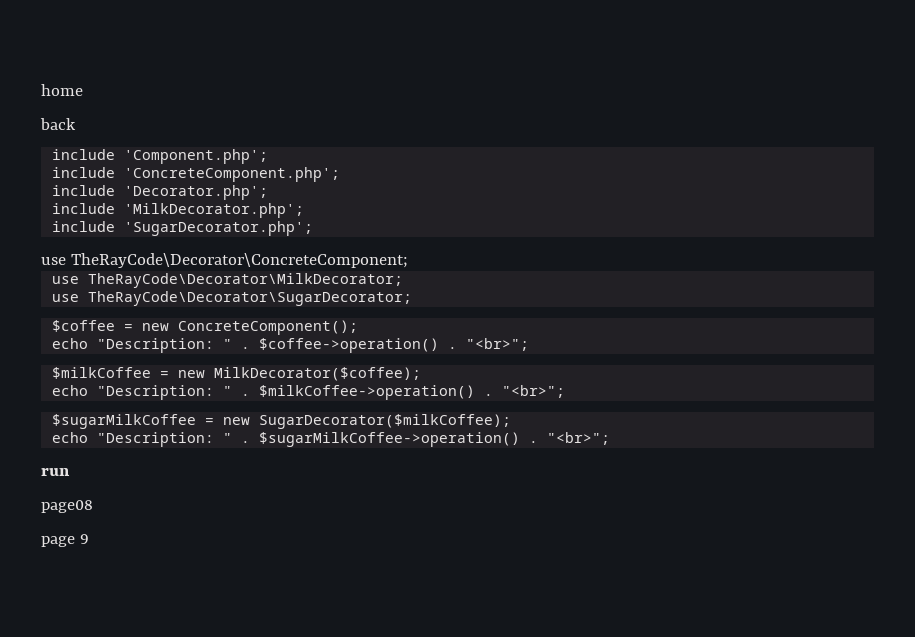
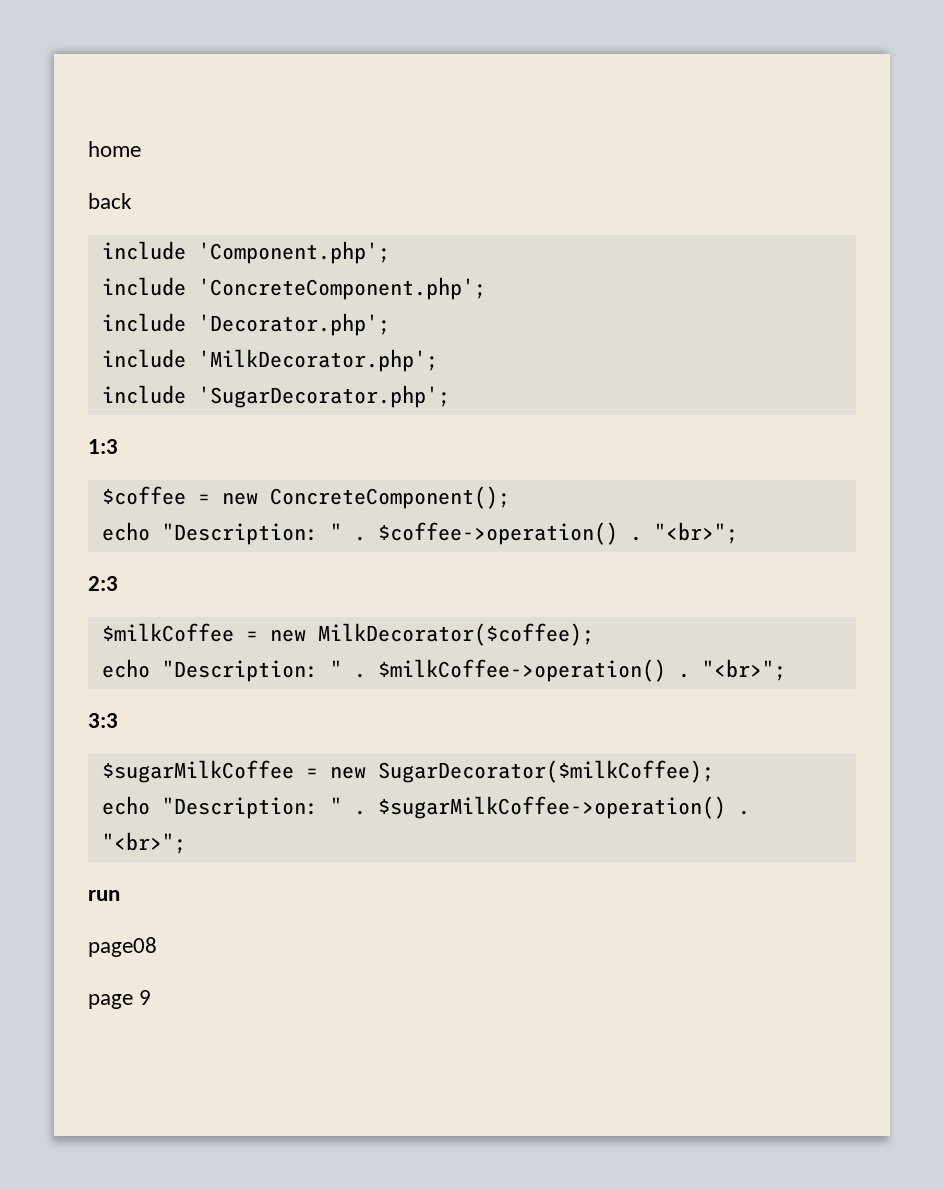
[41,253,408,268] [52,273,404,288] [52,291,413,306] use TheRayCode\Decorator\ConcreteComponent; // use TheRayCode\Decorator\MilkDecorator; // use TheRayCode\Decorator\SugarDecorator; -> [88,439,118,454] 1:3
(530, 344) none -> [88,576,118,591] // 2:3
(566, 391) none -> [88,713,118,728] // 3:3

